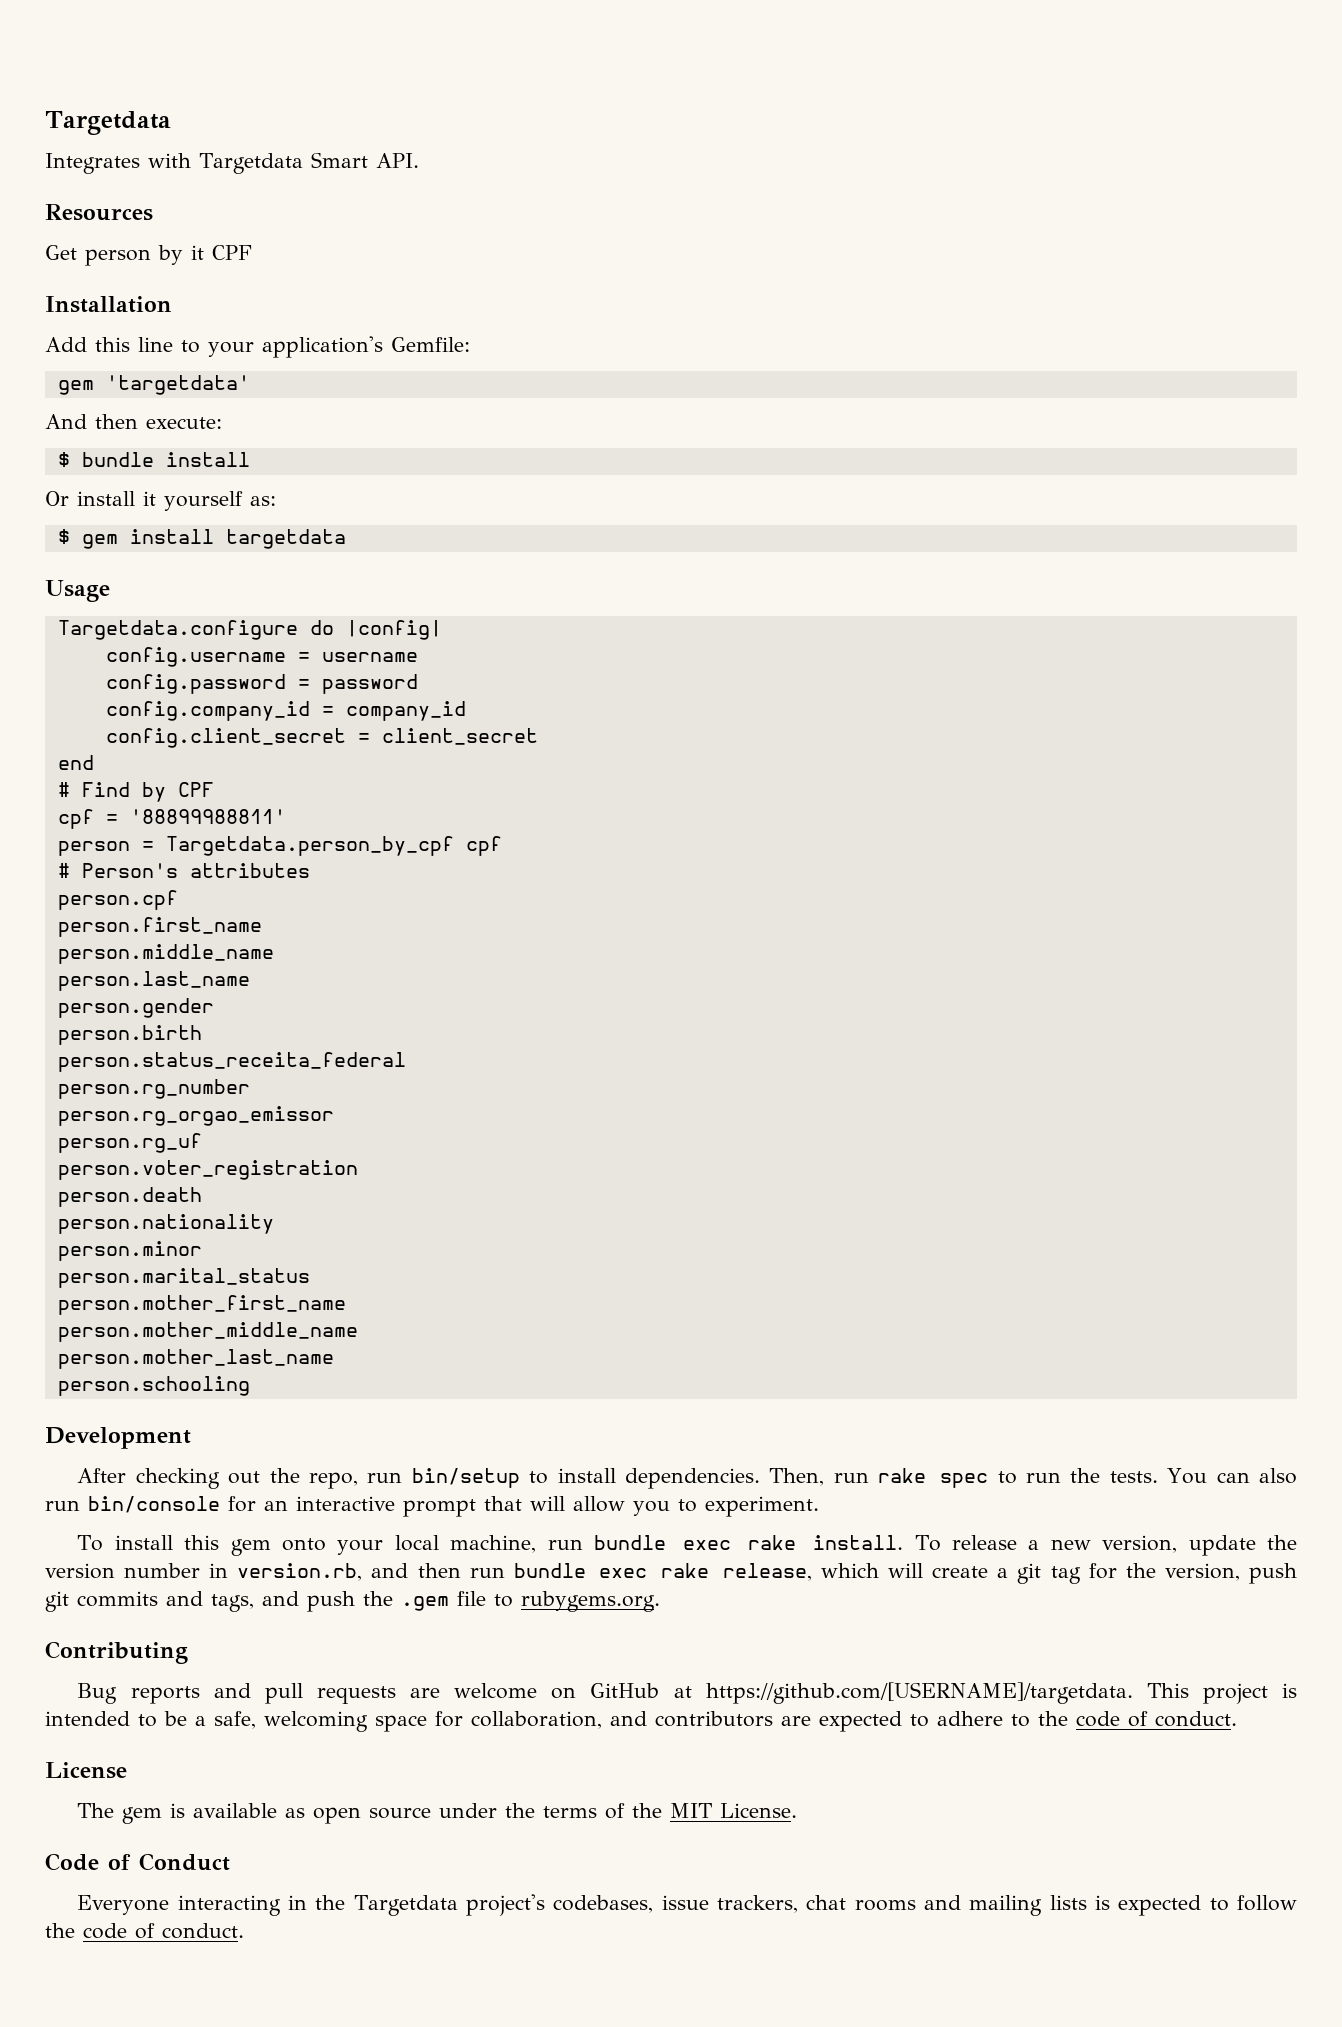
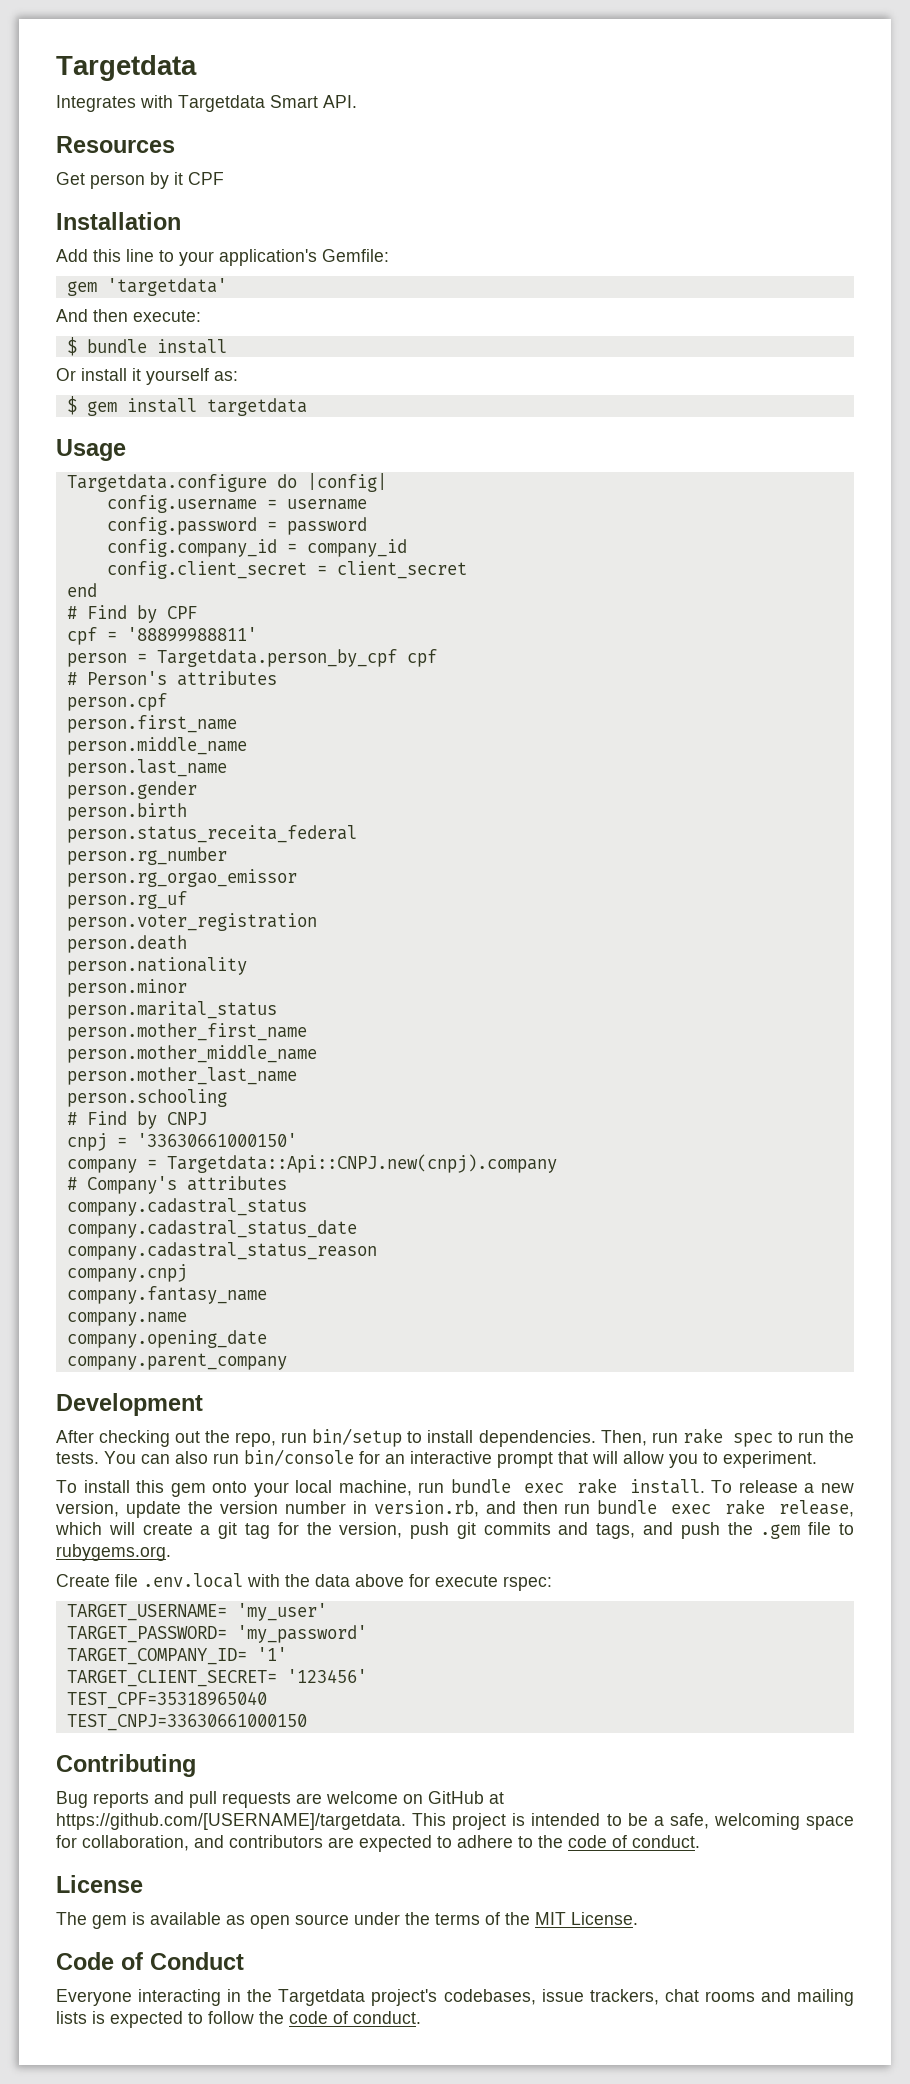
(250, 1386) none -> [66,1111,207,1129] [66,1133,297,1151] [66,1154,557,1173] [66,1176,287,1194] [66,1198,307,1216] [66,1220,357,1238] [66,1242,377,1260] [66,1264,187,1282] [66,1286,267,1304] [66,1312,187,1326] [66,1330,267,1348] [66,1353,287,1370] // # Find by CNPJ // cnpj = '33630661000150' // company = Targetdata::Api::CNPJ.new(cnpj).company // # Company's attributes // company.cadastral_status // company.cadastral_status_date // company.cadastral_status_reason // company.cnpj // company.fantasy_name // company.name // company.opening_date // company.parent_company
(660, 1601) none -> [56,1573,552,1591] [66,1603,327,1621] [66,1625,367,1643] [66,1647,287,1665] [66,1669,367,1687] [66,1691,267,1709] [66,1714,307,1731] // Create file .env.local with the data above for execute rspec: // TARGET_USERNAME= 'my_user' // TARGET_PASSWORD= 'my_password' // TARGET_COMPANY_ID= '1' // TARGET_CLIENT_SECRET= '123456' // TEST_CPF=35318965040 // TEST_CNPJ=33630661000150

